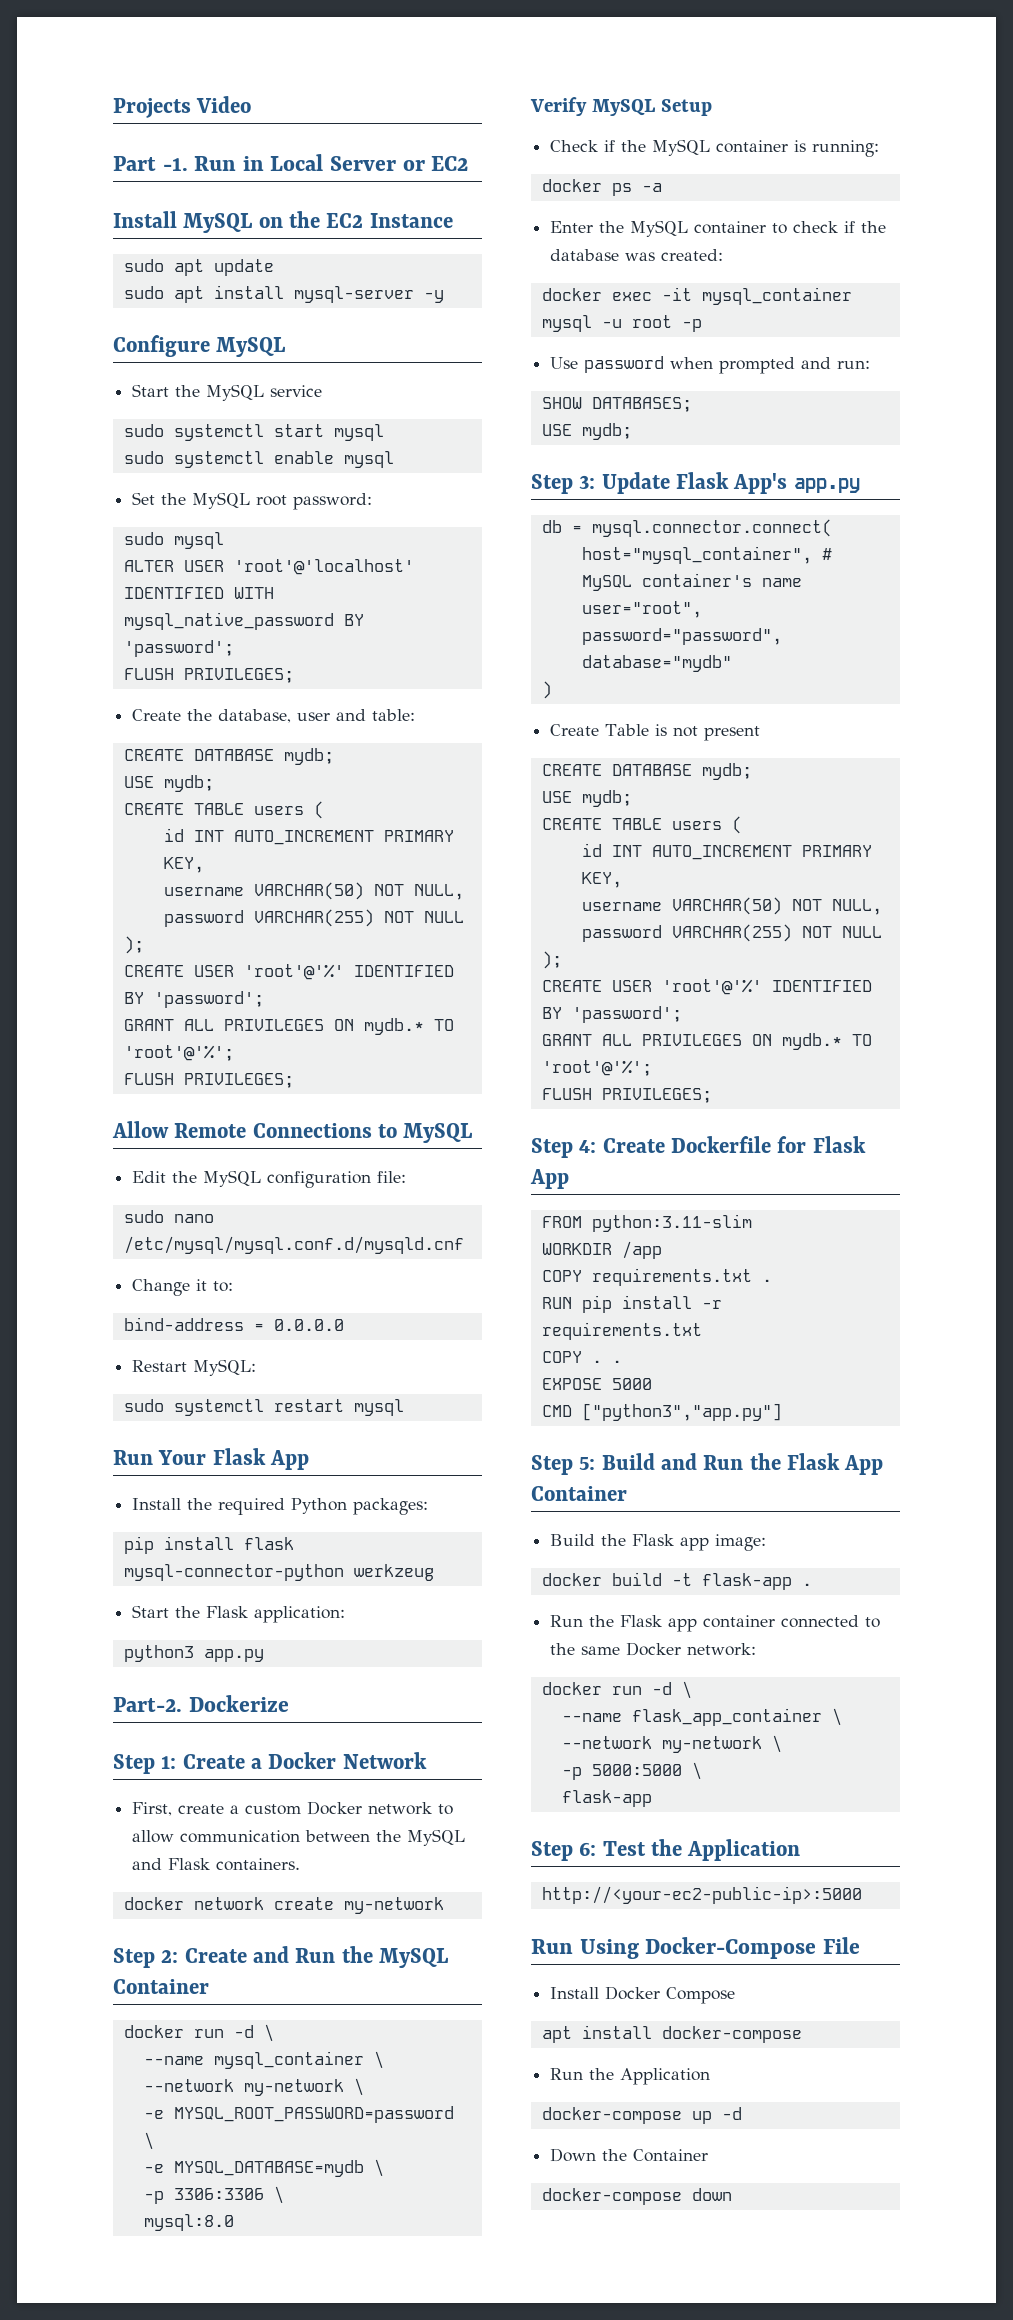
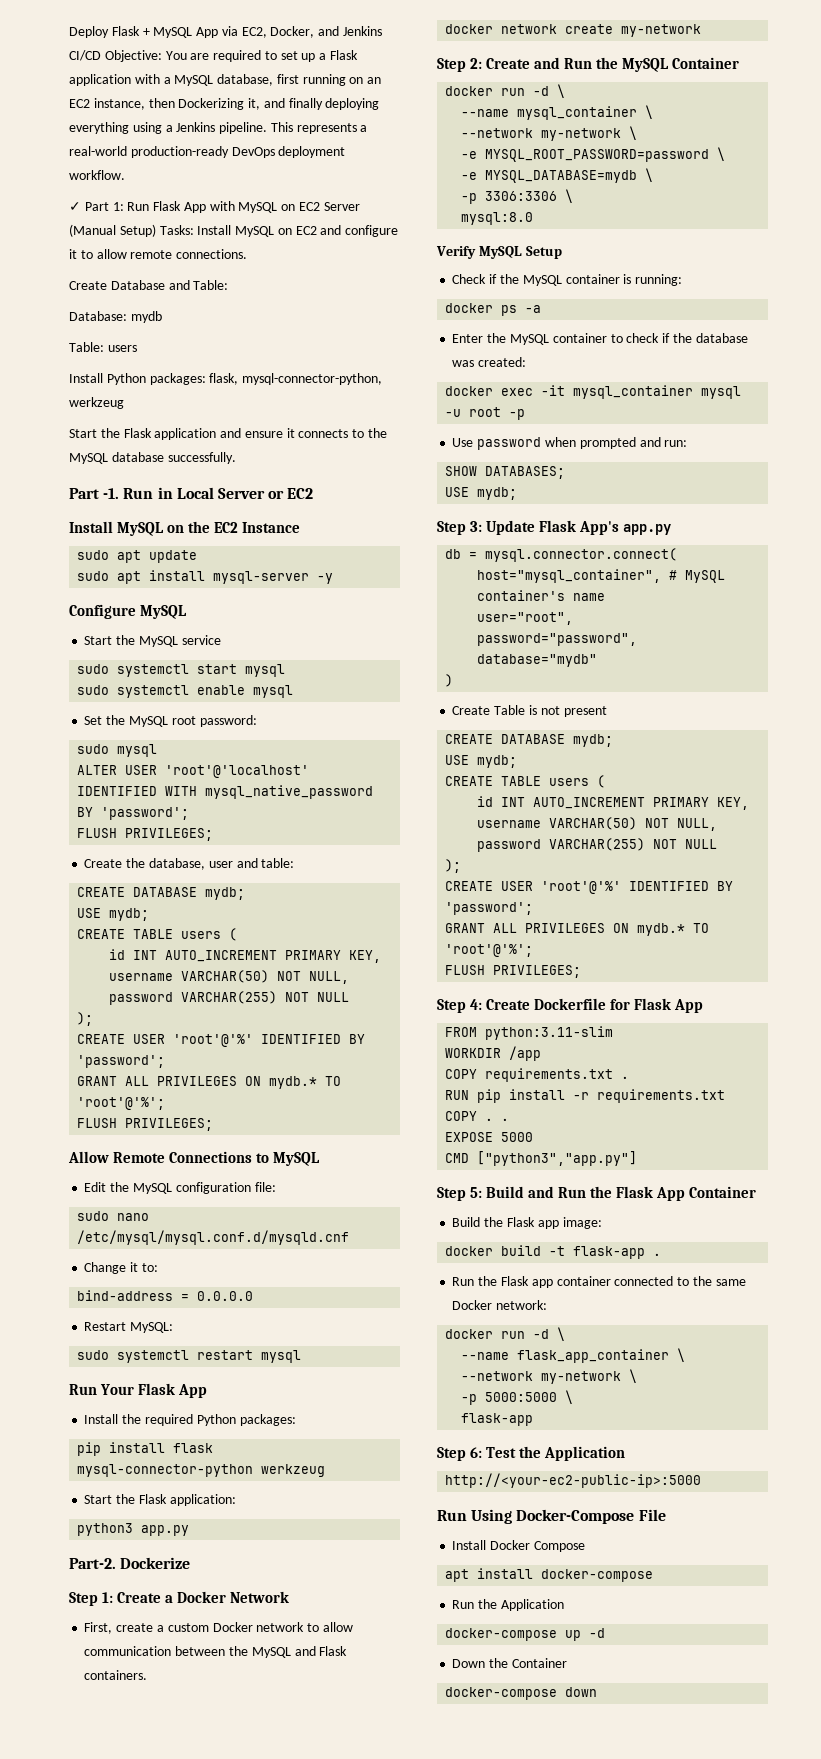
[113,96,252,118] Projects Video -> [69,26,383,38] [69,50,359,62] [69,74,382,86] [69,98,380,110] [69,122,368,134] [69,146,346,158] [69,170,125,180] [69,201,360,213] [69,224,399,237] [69,249,248,259] [69,280,229,290] [69,311,162,323] [69,342,137,352] [69,373,383,385] [69,397,124,409] [69,428,388,440] [69,452,236,464] Deploy Flask + MySQL App via EC2, Docker, and Jenkins CI/CD Objective: You are required to set up a Flask application with a MySQL database, first running on an EC2 instance, then Dockerizing it, and finally deploying everything using a Jenkins pipeline. This represents a real-world production-ready DevOps deployment workflow. // ✓ Part 1: Run Flask App with MySQL on EC2 Server (Manual Setup) Tasks: Install MySQL on EC2 and configure it to allow remote connections. // Create Database and Table: // Database: mydb // Table: users // Install Python packages: flask, mysql-connector-python, werkzeug // Start the Flask application and ensure it connects to the MySQL database successfully.

